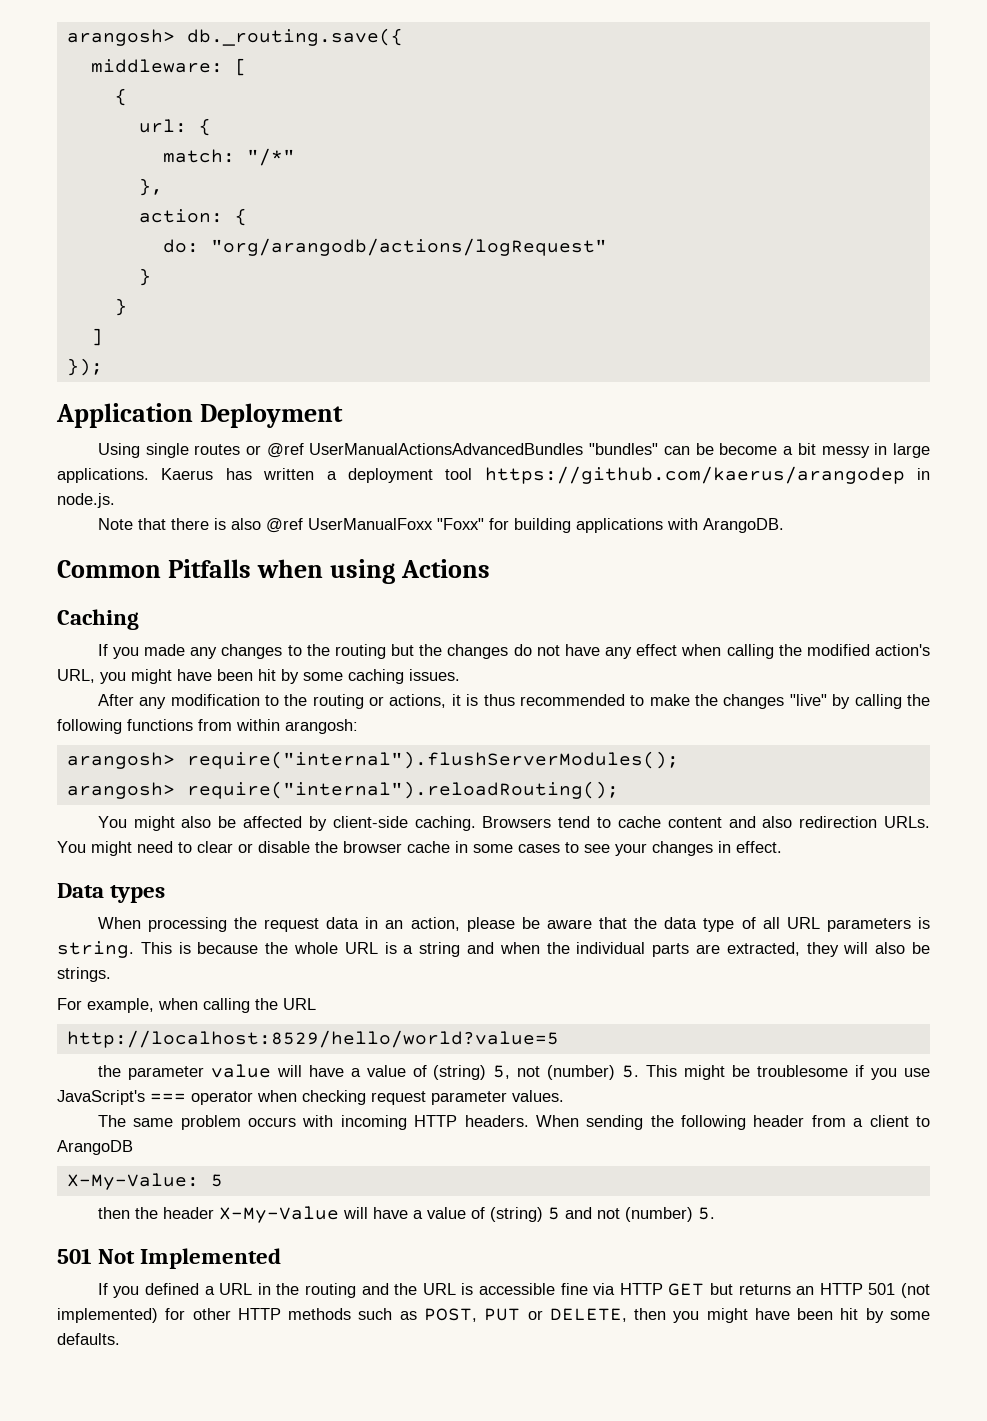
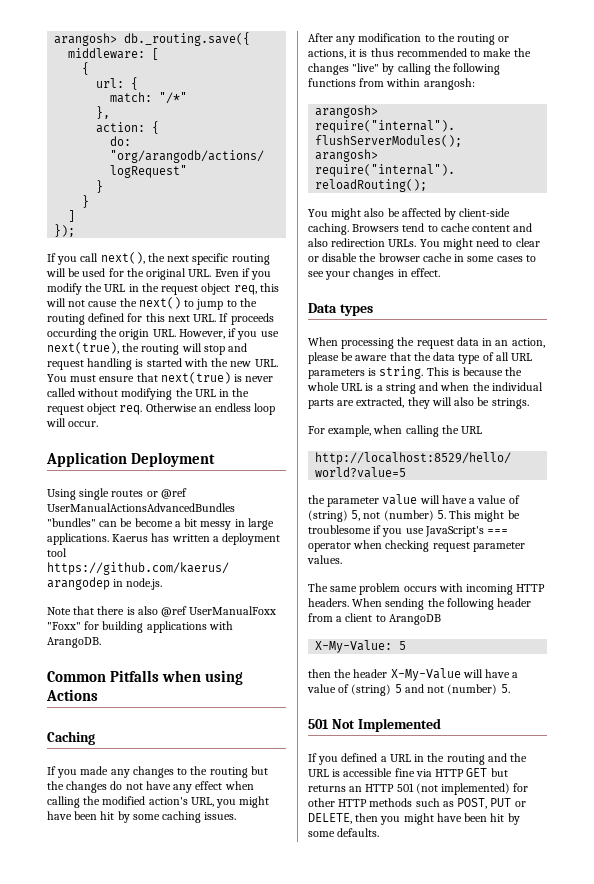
(103, 367) none -> [47,252,270,265] [46,268,272,280] [47,283,279,295] [46,297,257,310] [47,313,274,325] [47,328,279,340] [47,342,248,355] [47,358,278,370] [47,372,274,384] [47,388,250,400] [47,403,276,415] [46,418,99,427] // If you call next(), the next specific routing will be used for the original URL. Even if you modify the URL in the request object req, this will not cause the next() to jump to the routing defined for this next URL. If proceeds occurding the origin URL. However, if you use next(true), the routing will stop and request handling is started with the new URL. You must ensure that next(true) is never called without modifying the URL in the request object req. Otherwise an endless loop will occur.

